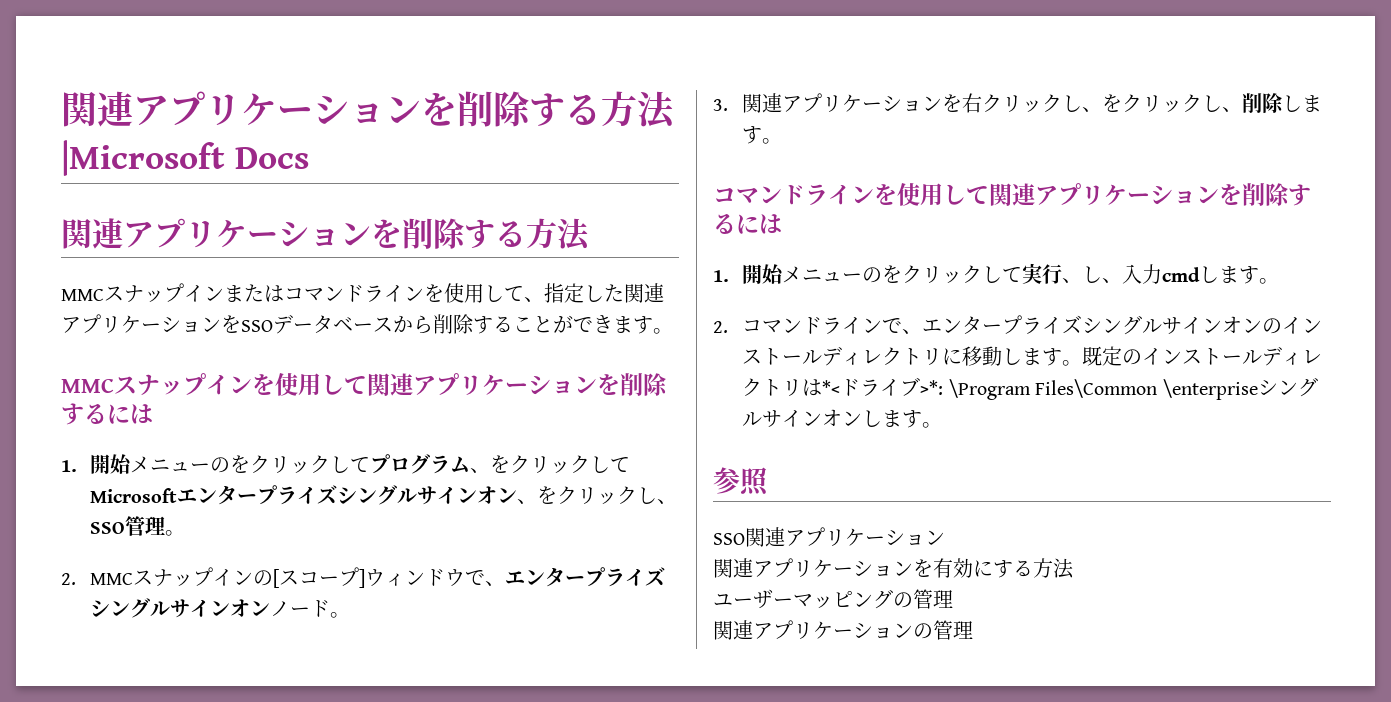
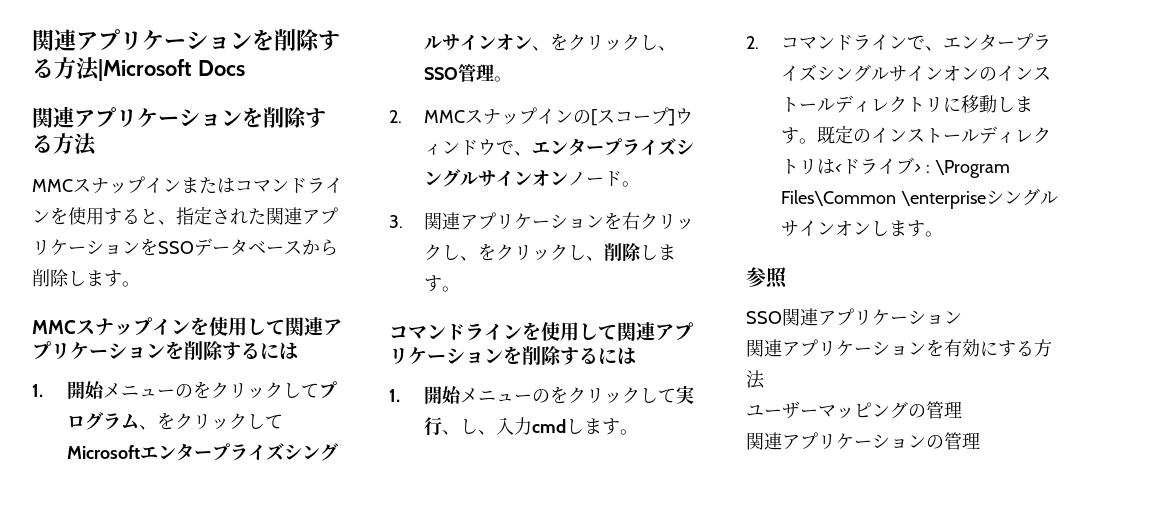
[484,283,604,303] して、指定し -> [104,206,248,225] すると、指定され
[473,315,613,334] することができ -> [68,270,86,286] し
[822,380,841,395] *< -> [835,164,843,173] <
[920,380,944,395] >*: -> [914,164,930,173] > :

